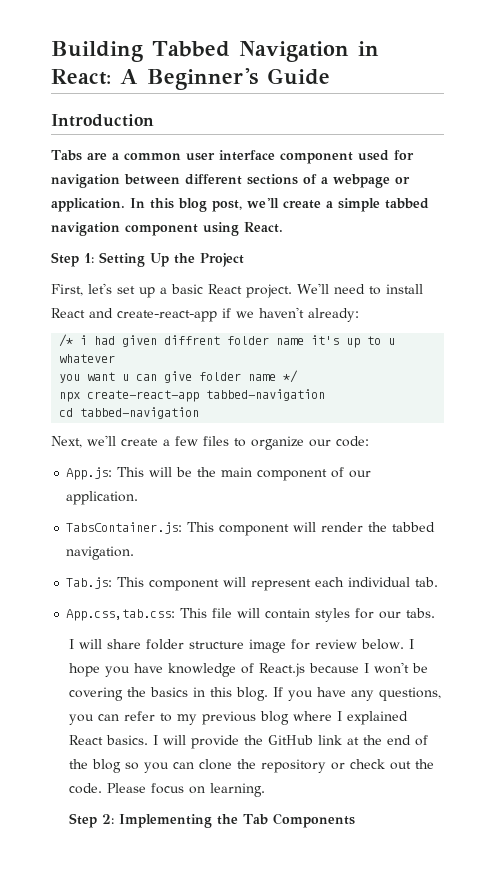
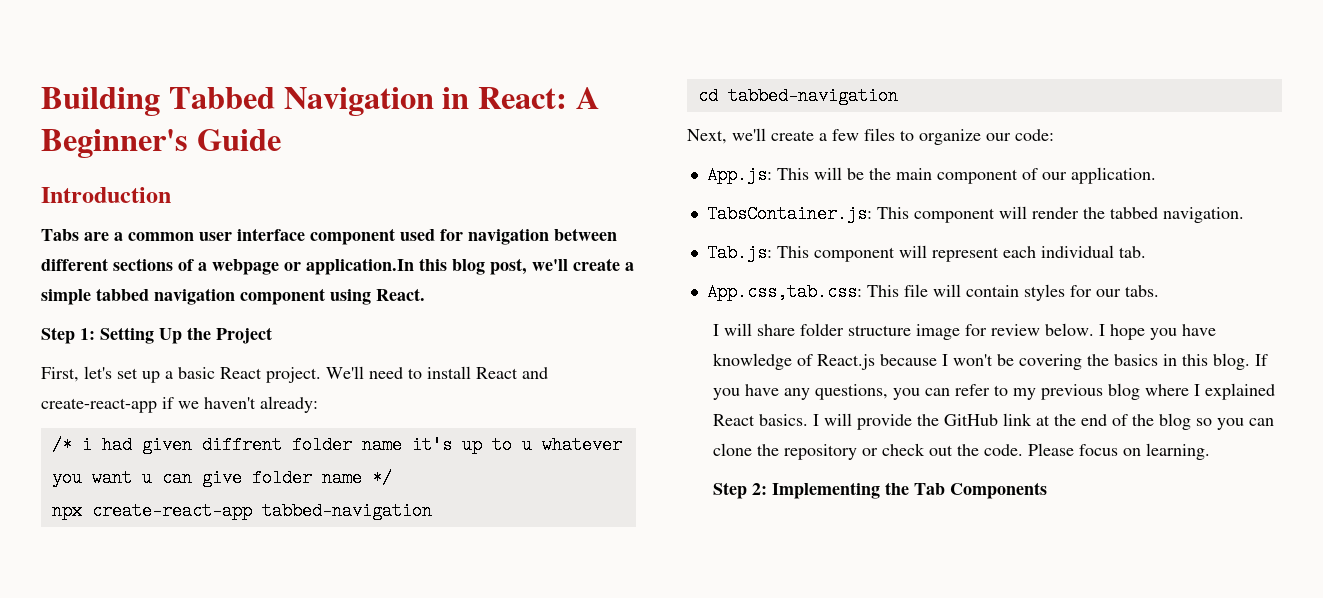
[51,198,145,212] application. In -> [306,258,414,275] application.In

